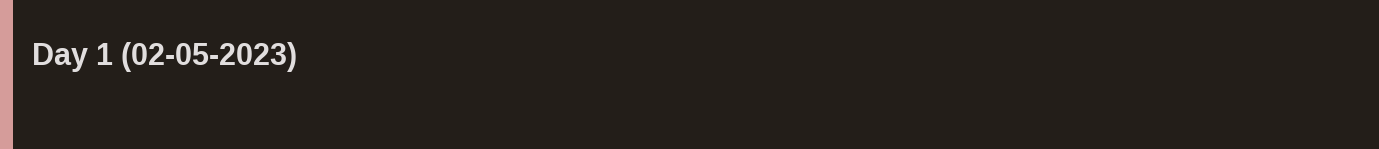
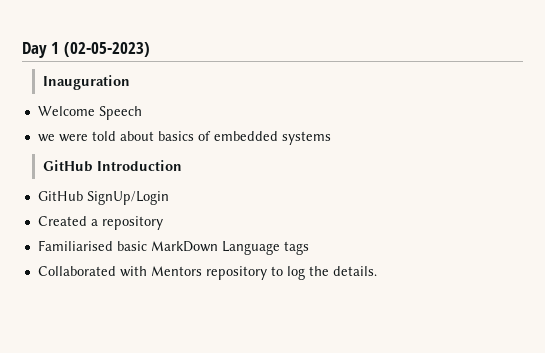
(298, 57) none -> [42,75,130,90] [37,106,142,120] [37,131,331,145] [42,160,182,172] [37,191,169,205] [37,216,163,230] [37,240,309,255] [37,266,377,280] // Inauguration // Welcome Speech // we were told about basics of embedded systems // GitHub Introduction // GitHub SignUp/Login // Created a repository // Familiarised basic MarkDown Language tags // Collaborated with Mentors repository to log the details.

